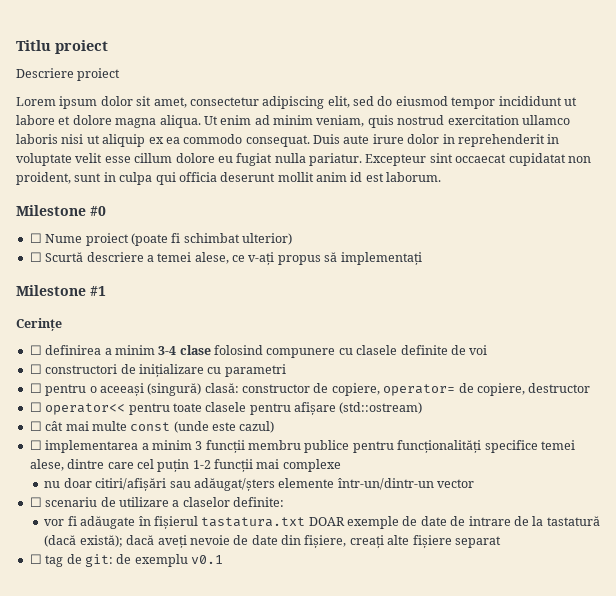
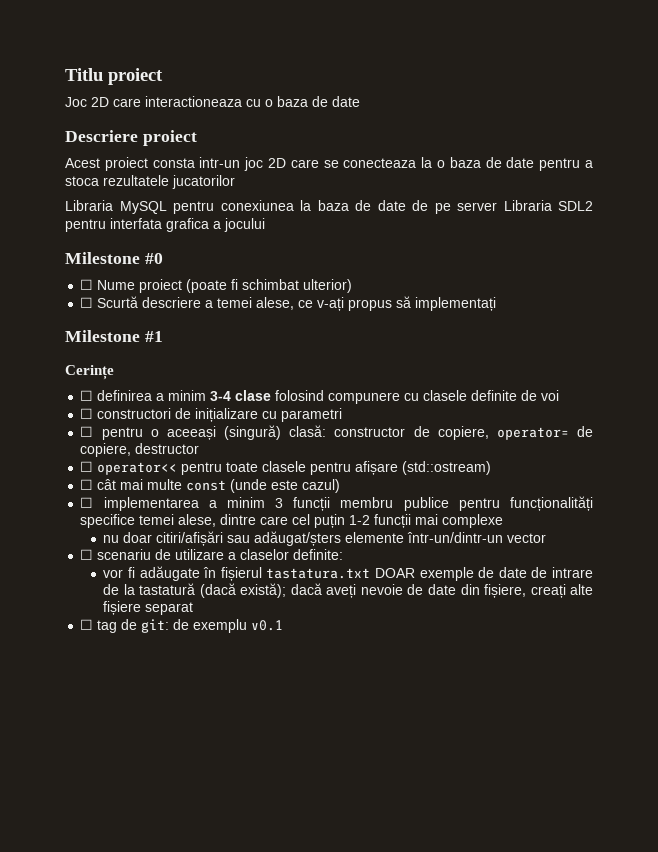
[16,68,121,81] [16,96,577,109] [16,115,570,128] [16,134,560,147] [16,153,591,166] [16,172,442,185] Descriere proiect // Lorem ipsum dolor sit amet, consectetur adipiscing elit, sed do eiusmod tempor incididunt ut labore et dolore magna aliqua. Ut enim ad minim veniam, quis nostrud exercitation ullamco laboris nisi ut aliquip ex ea commodo consequat. Duis aute irure dolor in reprehenderit in voluptate velit esse cillum dolore eu fugiat nulla pariatur. Excepteur sint occaecat cupidatat non proident, sunt in culpa qui officia deserunt mollit anim id est laborum. -> [65,96,360,107] [65,130,197,146] [65,157,593,171] [65,175,235,189] [65,200,593,214] [65,218,265,232] Joc 2D care interactioneaza cu o baza de date // Descriere proiect // Acest proiect consta intr-un joc 2D care se conecteaza la o baza de date pentru a stoca rezultatele jucatorilor // Libraria MySQL pentru conexiunea la baza de date de pe server Libraria SDL2 pentru interfata grafica a jocului

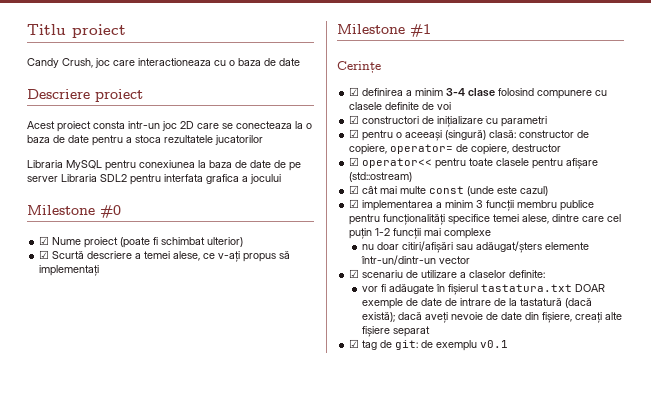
[65,97,109,107] Joc 2D -> [27,58,110,68] Candy Crush, joc
[80,279,94,290] ☐ -> [39,236,50,245] ☑
[80,297,94,308] ☐ -> [39,250,50,259] ☑
[80,390,94,401] ☐ -> [349,87,360,96] ☑
[80,408,94,419] ☐ -> [349,115,360,124] ☑
[80,426,94,437] ☐ -> [349,129,360,138] ☑
[80,461,94,472] ☐ -> [349,157,360,166] ☑
[80,479,94,490] ☐ -> [349,185,360,194] ☑
[80,497,94,508] ☐ -> [349,199,360,208] ☑
[80,549,94,560] ☐ -> [349,269,360,278] ☑
[80,619,94,630] ☐ -> [349,339,360,348] ☑

